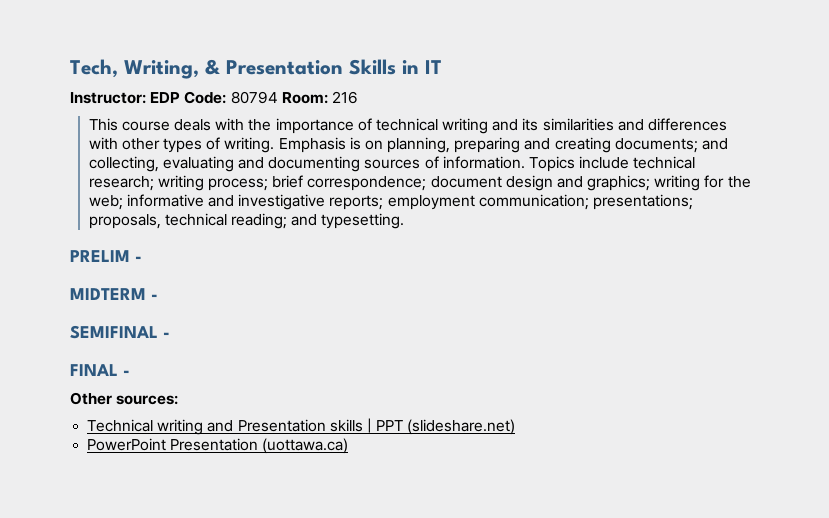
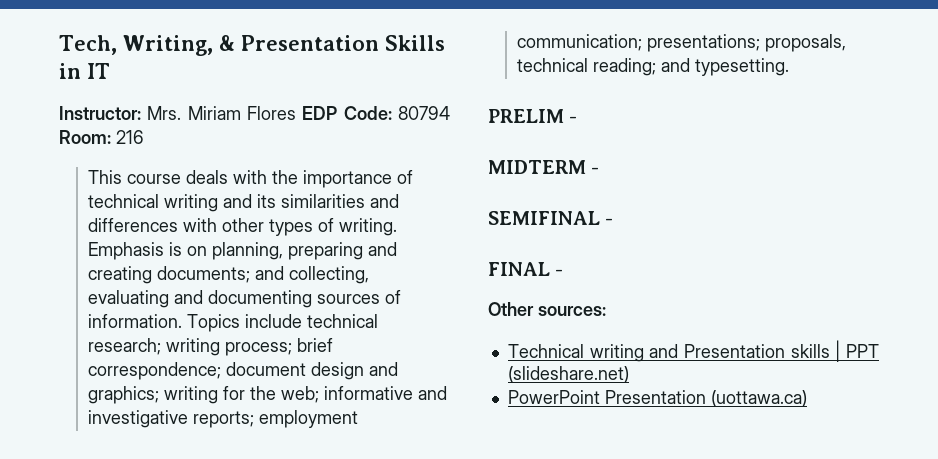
(146, 98) none -> [147,106,296,120] Mrs. Miriam Flores

